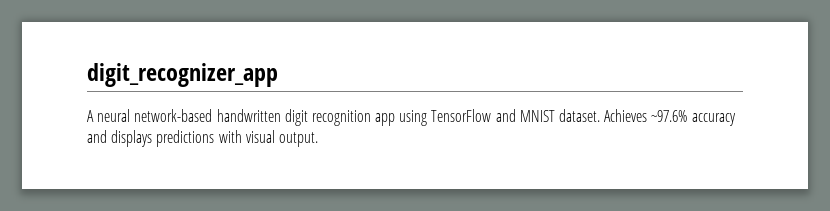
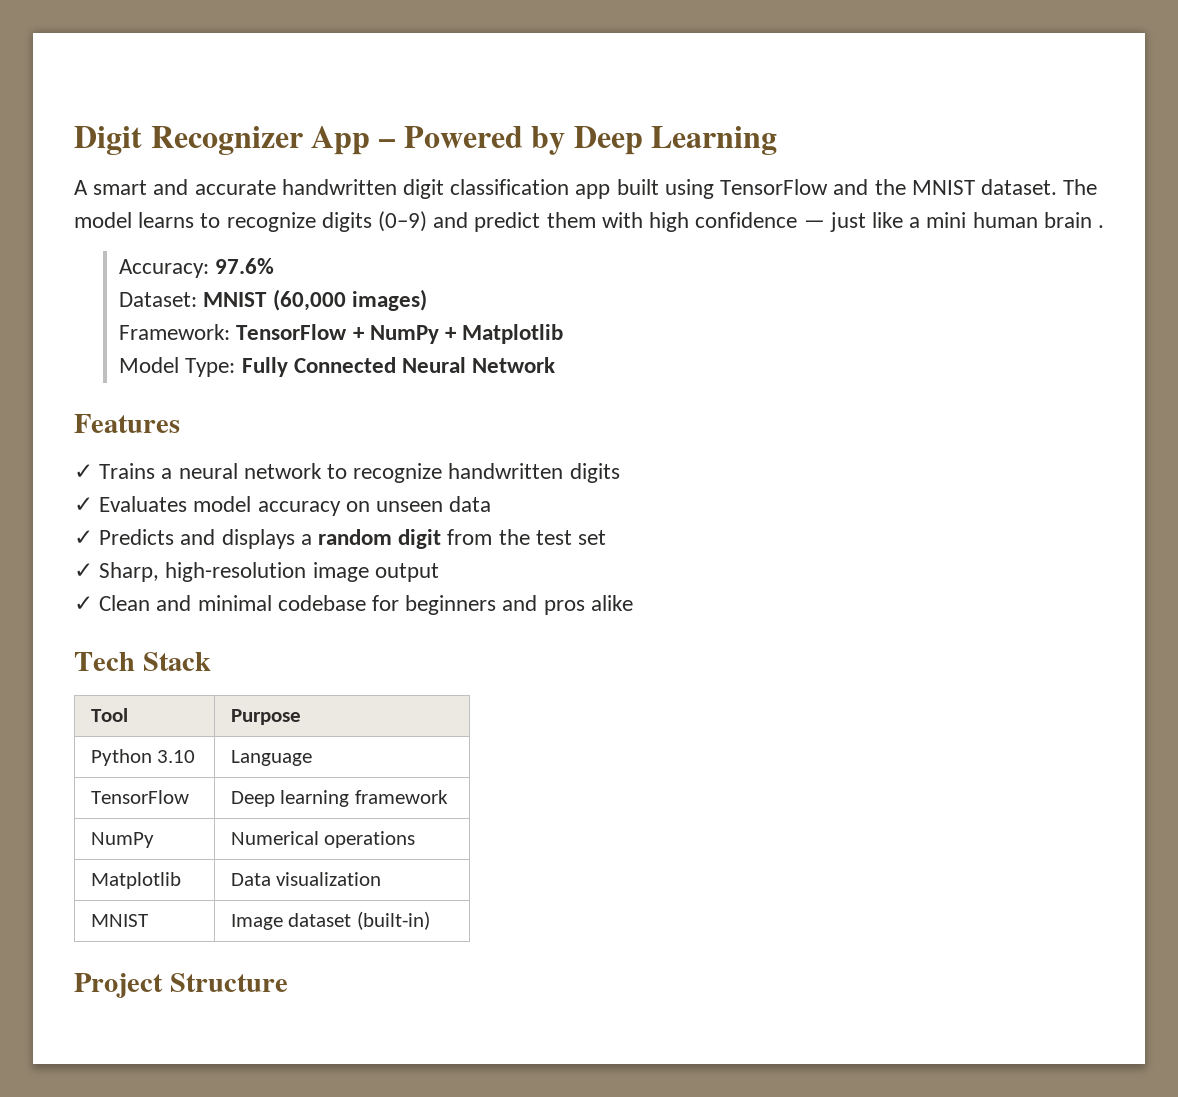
[87,63,278,87] [87,109,396,126] digit_recognizer_app // A neural network-based handwritten digit recognition app -> [74,126,778,155] [74,179,659,199] Digit Recognizer App – Powered by Deep Learning // A smart and accurate handwritten digit classification app built
(516, 115) none -> [874,179,906,195] the
[604,109,736,126] [87,130,318,147] Achieves ~97.6% accuracy and displays predictions with visual output. -> [1063,179,1098,195] [74,211,1104,232] [119,258,275,278] [119,289,427,311] [119,324,564,344] [119,357,556,377] [74,414,180,433] [74,463,620,483] [74,496,492,516] [74,529,607,549] [74,562,439,582] [74,595,633,615] [74,652,211,671] [90,708,128,722] [230,709,301,725] [90,749,196,766] [230,750,312,766] [90,790,189,804] [230,790,448,807] [90,832,154,848] [230,831,416,848] [90,872,181,889] [230,872,382,886] [90,914,148,927] [230,911,430,930] [74,973,288,998] The model learns to recognize digits (0–9) and predict them with high confidence — just like a mini human brain . // Accuracy: 97.6% // Dataset: MNIST (60,000 images) // Framework: TensorFlow + NumPy + Matplotlib // Model Type: Fully Connected Neural Network // Features // ✓ Trains a neural network to recognize handwritten digits // ✓ Evaluates model accuracy on unseen data // ✓ Predicts and displays a random digit from the test set // ✓ Sharp, high-resolution image output // ✓ Clean and minimal codebase for beginners and pros alike // Tech Stack // Tool | Purpose // Python 3.10 | Language // TensorFlow | Deep learning framework // NumPy | Numerical operations // Matplotlib | Data visualization // MNIST | Image dataset (built-in) // Project Structure

